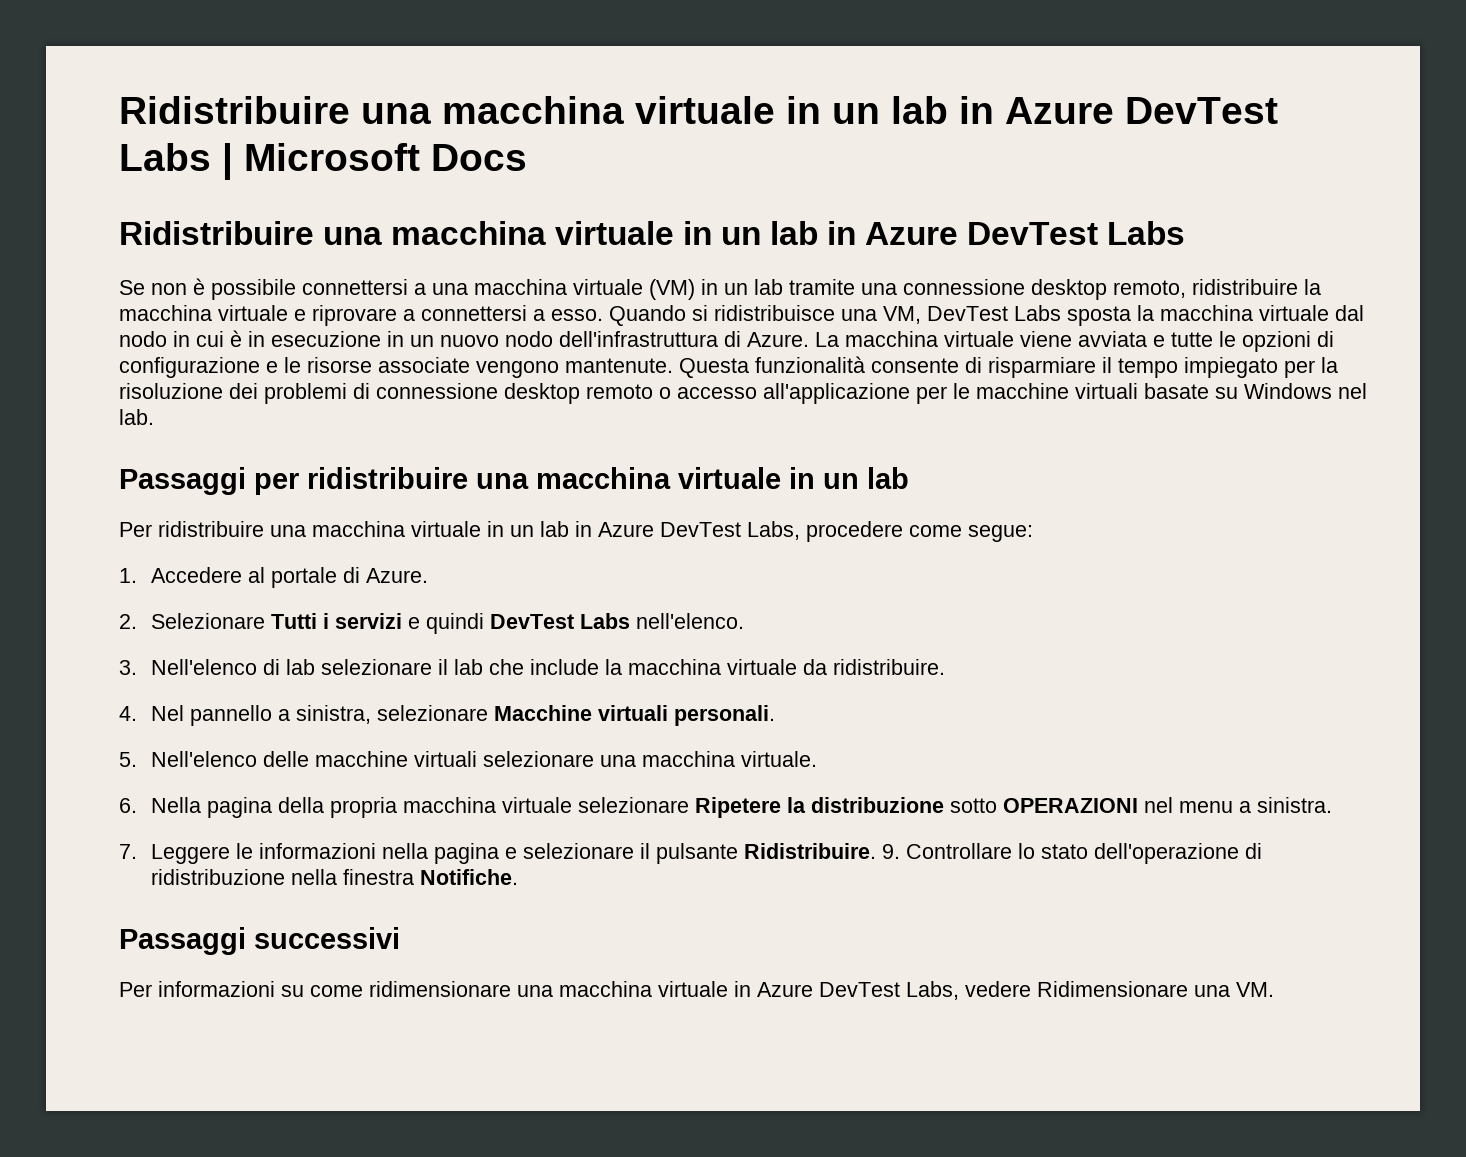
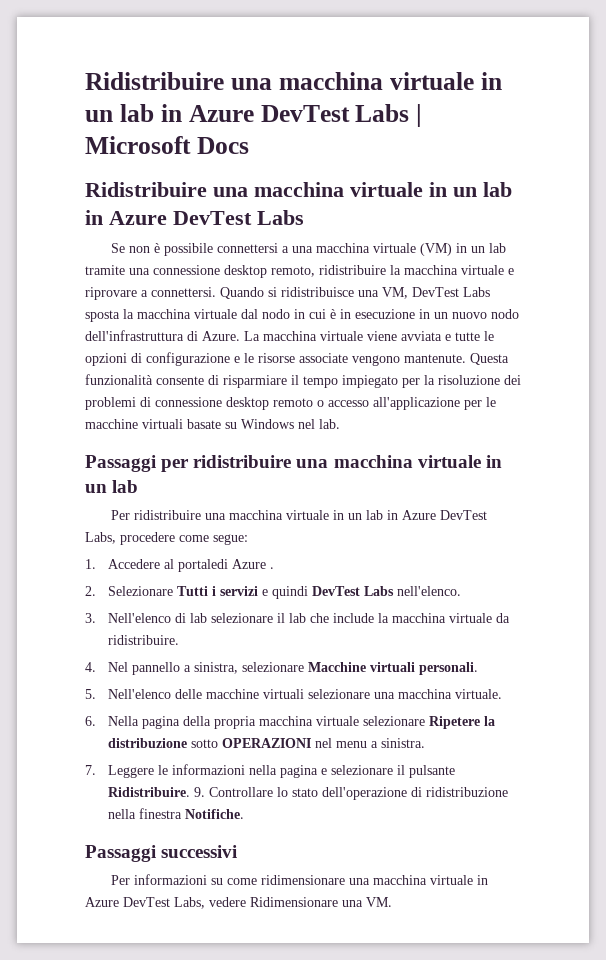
[421,305,603,321] connettersi a esso. -> [151,287,216,297] connettersi.
[271,567,429,588] portale di Azure. -> [178,559,275,572] portaledi Azure .

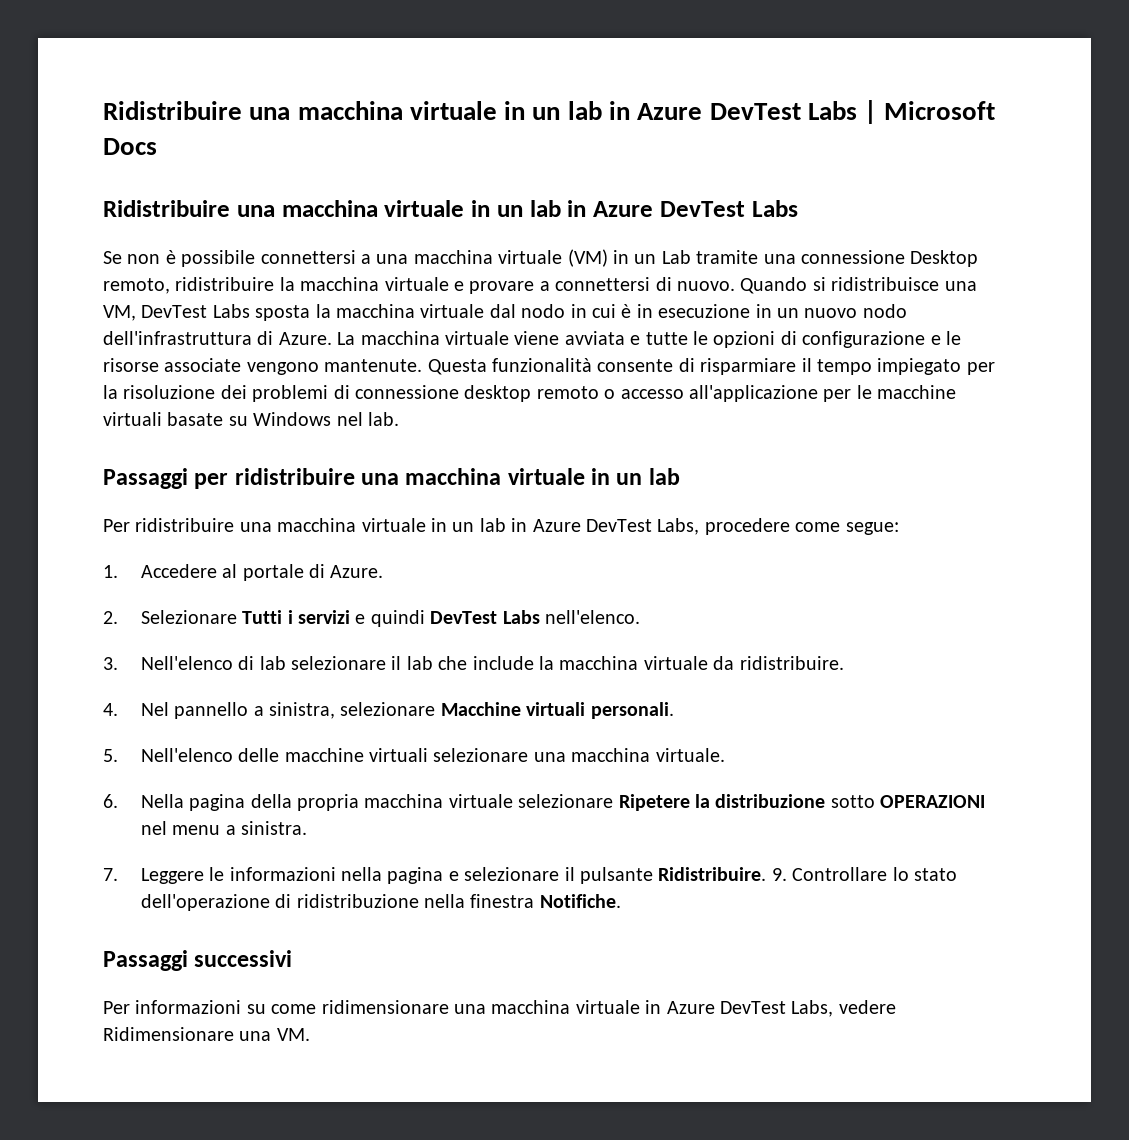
[489,243,507,253] lab -> [661,250,691,264] Lab
[224,265,267,278] desktop -> [910,250,979,267] Desktop
[85,287,216,300] riprovare a connettersi. -> [469,277,735,294] provare a connettersi di nuovo.
[178,559,275,572] portaledi Azure . -> [242,564,384,581] portale di Azure.

